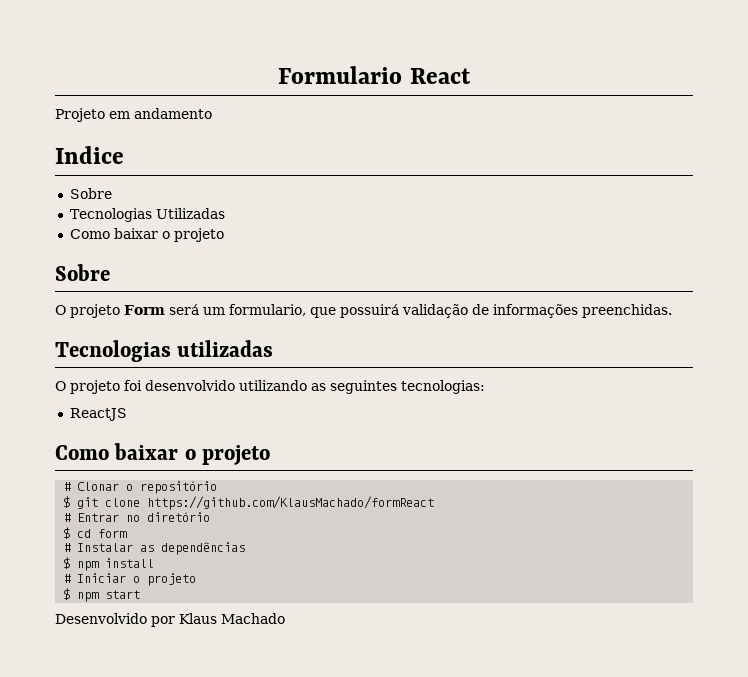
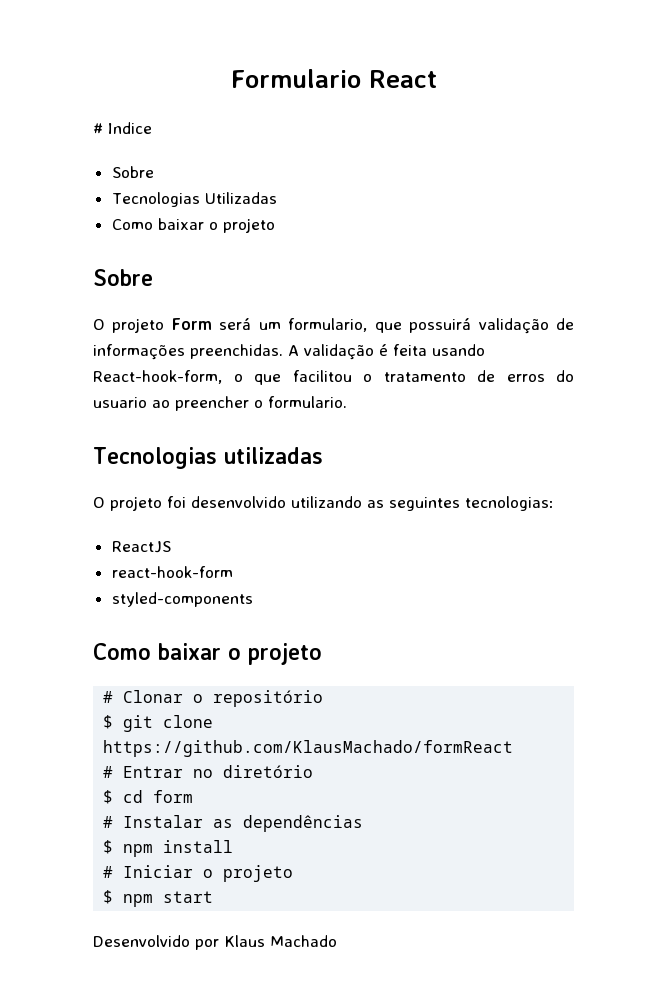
[55,108,212,122] Projeto em andamento // -> [93,123,103,134] #
(672, 311) none -> [288,344,485,360] [93,370,574,385] [93,396,347,411] A validação é feita usando React-hook-form, o que facilitou o tratamento de erros do usuario ao preencher o formulario.
(127, 414) none -> [111,566,233,578] [111,592,253,607] // react-hook-form // styled-components

